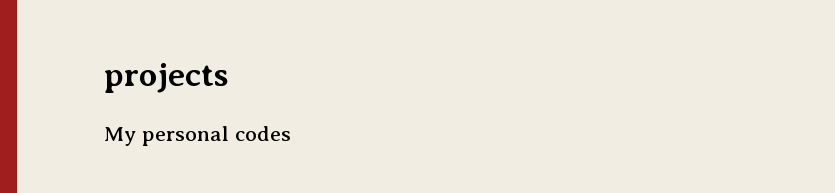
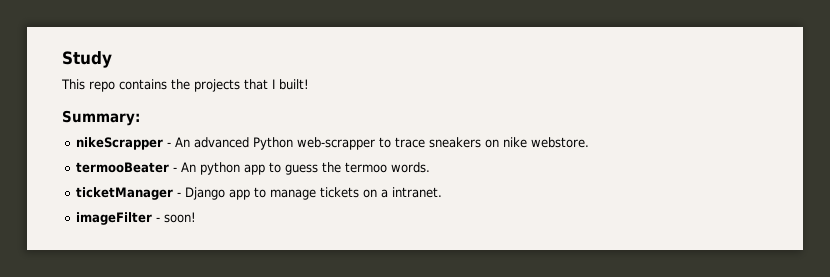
[104,63,228,93] [104,126,291,146] projects // My personal codes -> [62,51,112,68] [61,79,309,92] [62,110,140,126] [76,137,590,150] [76,162,431,175] [76,187,443,200] [76,212,197,225] Study // This repo contains the projects that I built! // Summary: // nikeScrapper - An advanced Python web-scrapper to trace sneakers on nike webstore. // termooBeater - An python app to guess the termoo words. // ticketManager - Django app to manage tickets on a intranet. // imageFilter - soon!

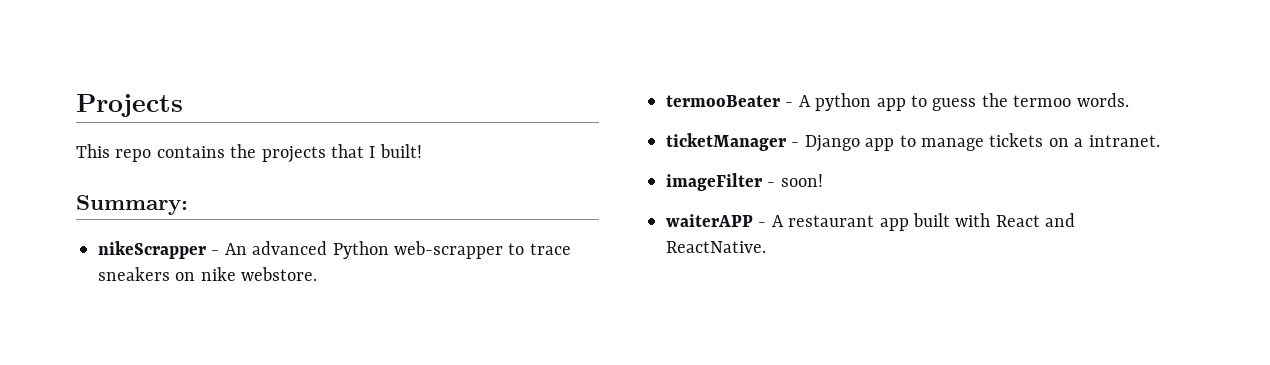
[62,51,112,68] Study -> [76,94,183,117] Projects
[181,162,197,172] An -> [798,95,811,107] A
(197, 217) none -> [666,213,1076,231] [666,241,766,253] // waiterAPP - A restaurant app built with React and ReactNative.

